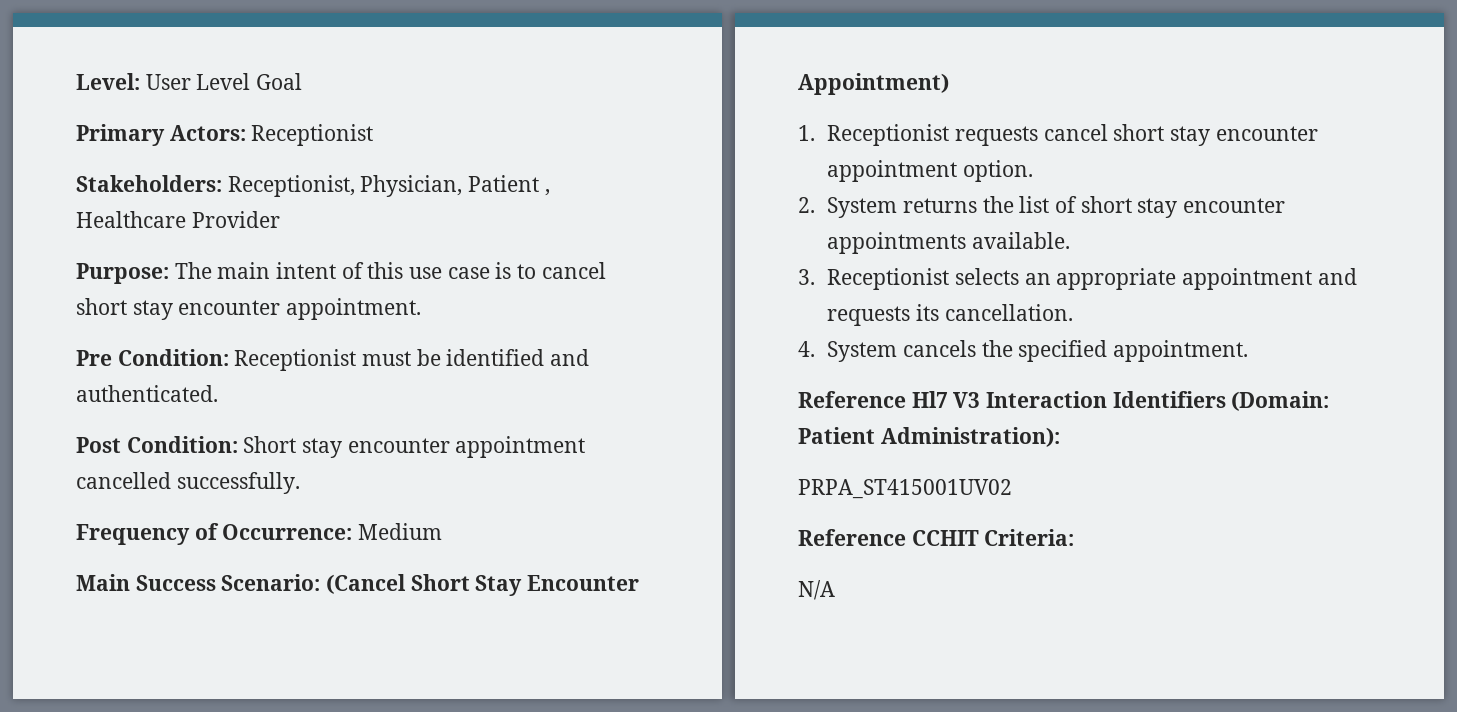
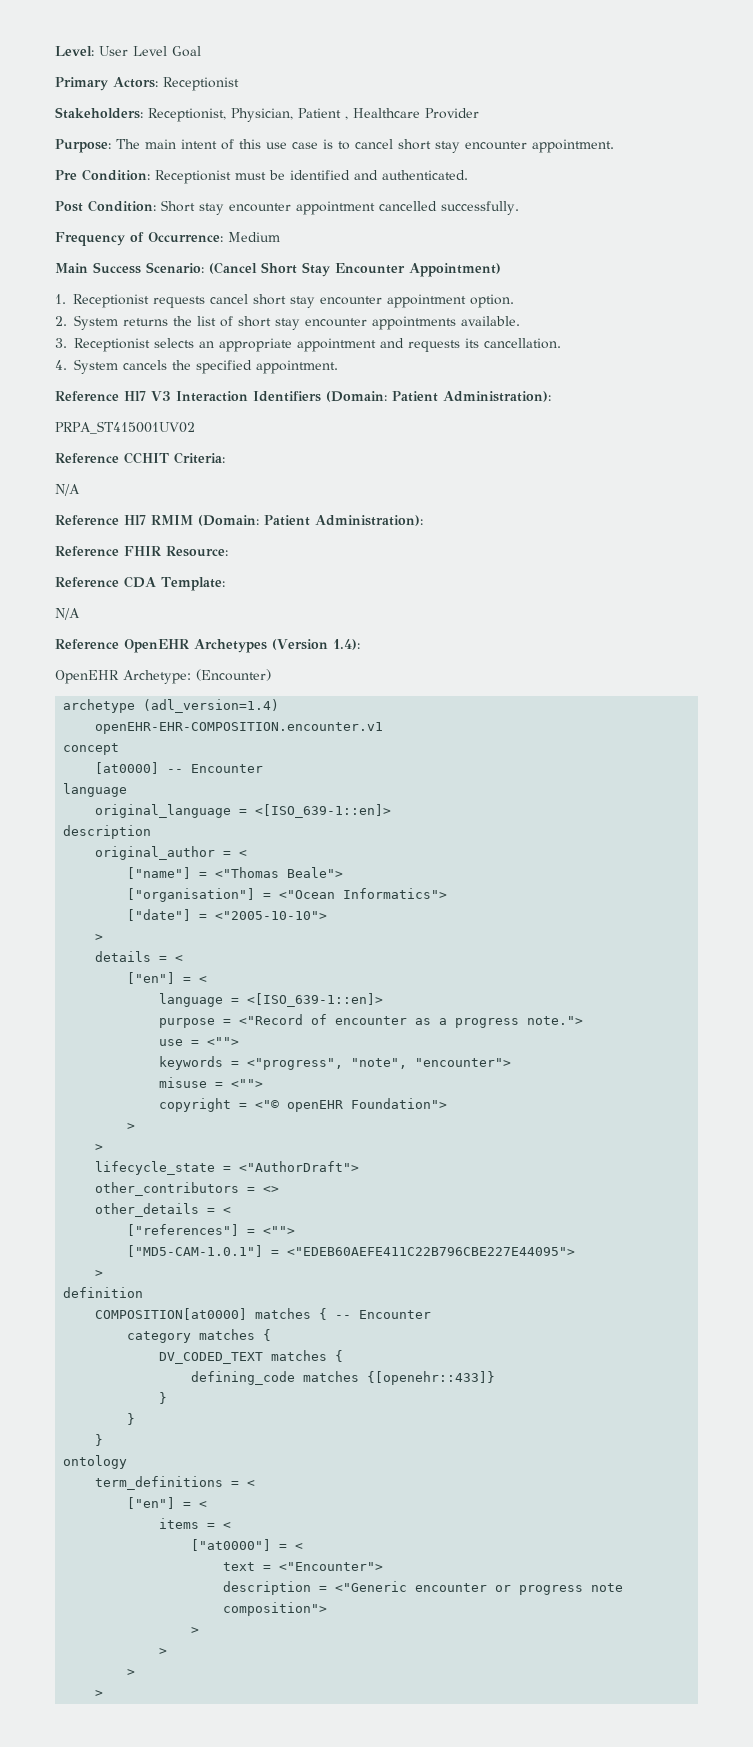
(835, 590) none -> [55,515,423,526] [55,546,228,557] [55,576,225,591] [55,608,80,620] [55,639,360,653] [55,669,271,684] [63,699,280,713] [95,722,384,734] [63,743,120,755] [95,762,264,774] [63,783,128,797] [95,804,392,818] [63,825,152,839] [95,846,248,860] [127,867,344,879] [127,888,448,902] [127,909,328,921] [95,934,104,941] [95,951,184,962] [127,972,208,984] [159,993,384,1007] [159,1014,584,1028] [159,1037,240,1046] [159,1056,512,1070] [159,1077,264,1088] [159,1098,448,1112] [127,1123,136,1130] [95,1144,104,1151] [95,1161,360,1175] [95,1182,280,1196] [95,1203,232,1217] [127,1224,296,1236] [127,1245,576,1257] [95,1270,104,1277] [63,1287,144,1298] [95,1308,432,1320] [127,1329,272,1343] [159,1350,344,1364] [191,1371,496,1385] [159,1392,168,1404] [127,1413,136,1425] [95,1434,104,1446] [63,1455,128,1469] [95,1476,256,1490] [127,1497,208,1509] [159,1518,232,1529] [191,1539,304,1551] [223,1562,384,1571] [223,1581,624,1595] [223,1602,328,1616] [191,1627,200,1634] [159,1648,168,1655] [127,1669,136,1676] [95,1690,104,1697] // Reference Hl7 RMIM (Domain: Patient Administration): // Reference FHIR Resource: // Reference CDA Template: // N/A // Reference OpenEHR Archetypes (Version 1.4): // OpenEHR Archetype: (Encounter) // archetype (adl_version=1.4) // openEHR-EHR-COMPOSITION.encounter.v1 // concept // [at0000] -- Encounter // language // original_language = <[ISO_639-1::en]> // description // original_author = < // ["name"] = <"Thomas Beale"> // ["organisation"] = <"Ocean Informatics"> // ["date"] = <"2005-10-10"> // > // details = < // ["en"] = < // language = <[ISO_639-1::en]> // purpose = <"Record of encounter as a progress note."> // use = <""> // keywords = <"progress", "note", "encounter"> // misuse = <""> // copyright = <"© openEHR Foundation"> // > // > // lifecycle_state = <"AuthorDraft"> // other_contributors = <> // other_details = < // ["references"] = <""> // ["MD5-CAM-1.0.1"] = <"EDEB60AEFE411C22B796CBE227E44095"> // > // definition // COMPOSITION[at0000] matches { -- Encounter // category matches { // DV_CODED_TEXT matches { // defining_code matches {[openehr::433]} // } // } // } // ontology // term_definitions = < // ["en"] = < // items = < // ["at0000"] = < // text = <"Encounter"> // description = <"Generic encounter or progress note composition"> // > // > // > // >

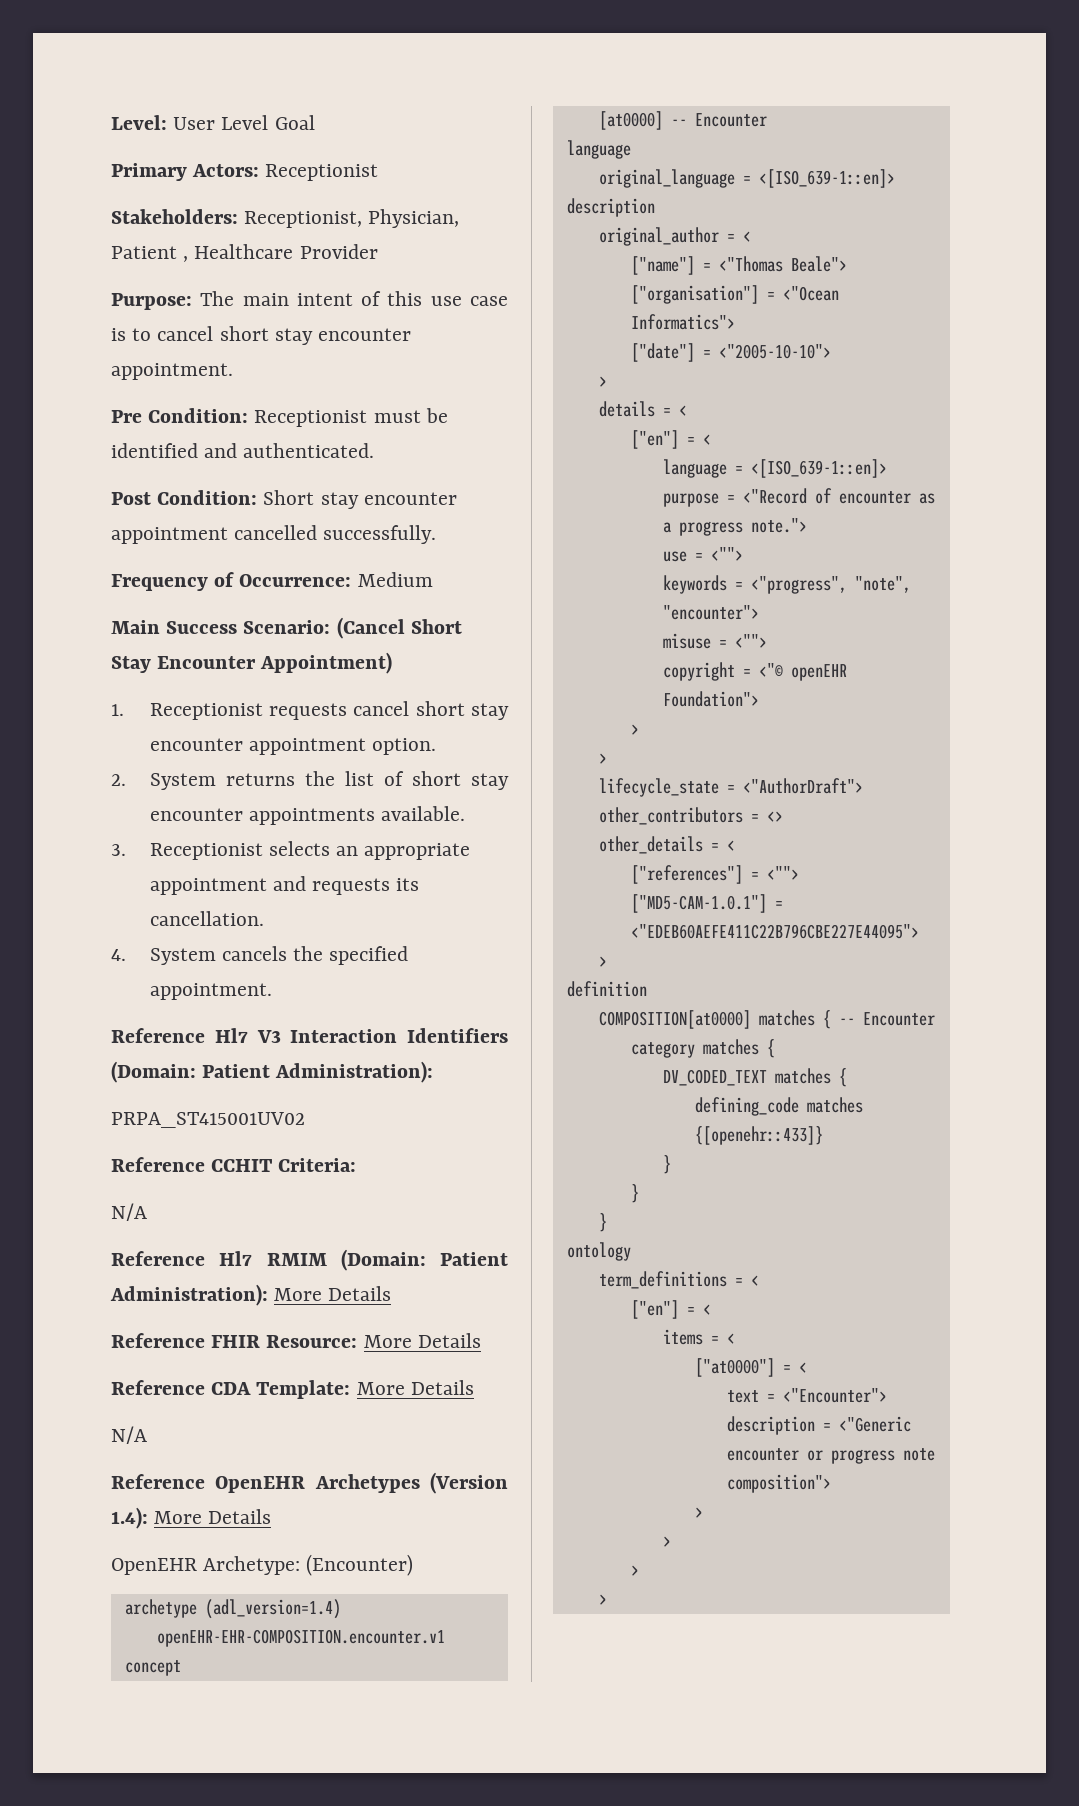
(423, 520) none -> [274,1286,392,1301] More Details
(228, 551) none -> [363,1333,481,1348] More Details
(225, 584) none -> [356,1380,474,1395] More Details
(360, 644) none -> [154,1509,272,1524] More Details

